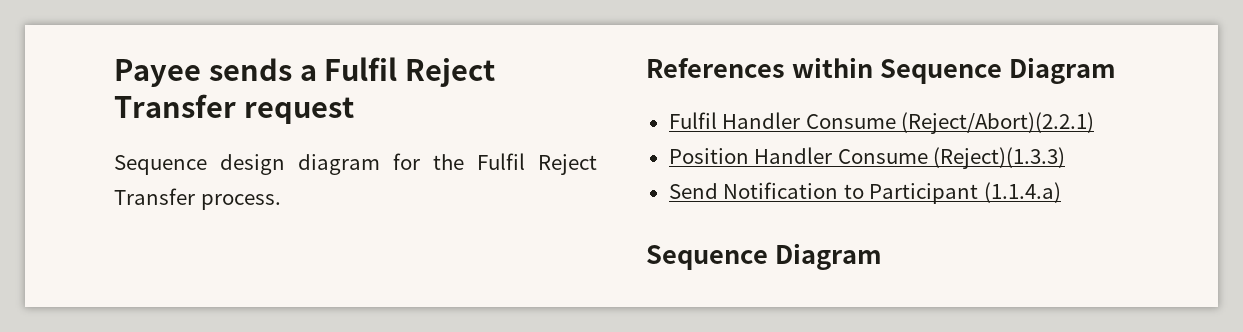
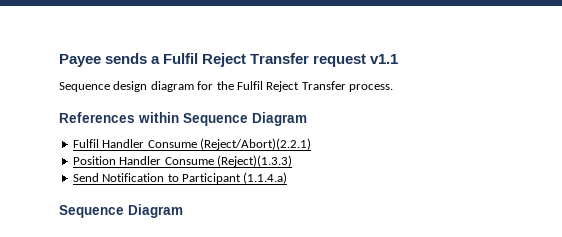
(354, 110) none -> [370,54,399,64] v1.1

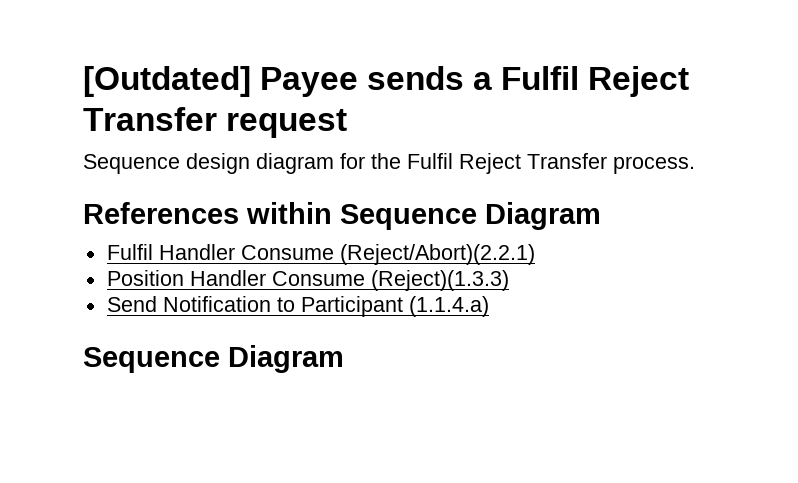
(59, 60) none -> [83,66,251,97] [Outdated]
[370,54,399,64] v1.1 -> (348, 123) none

